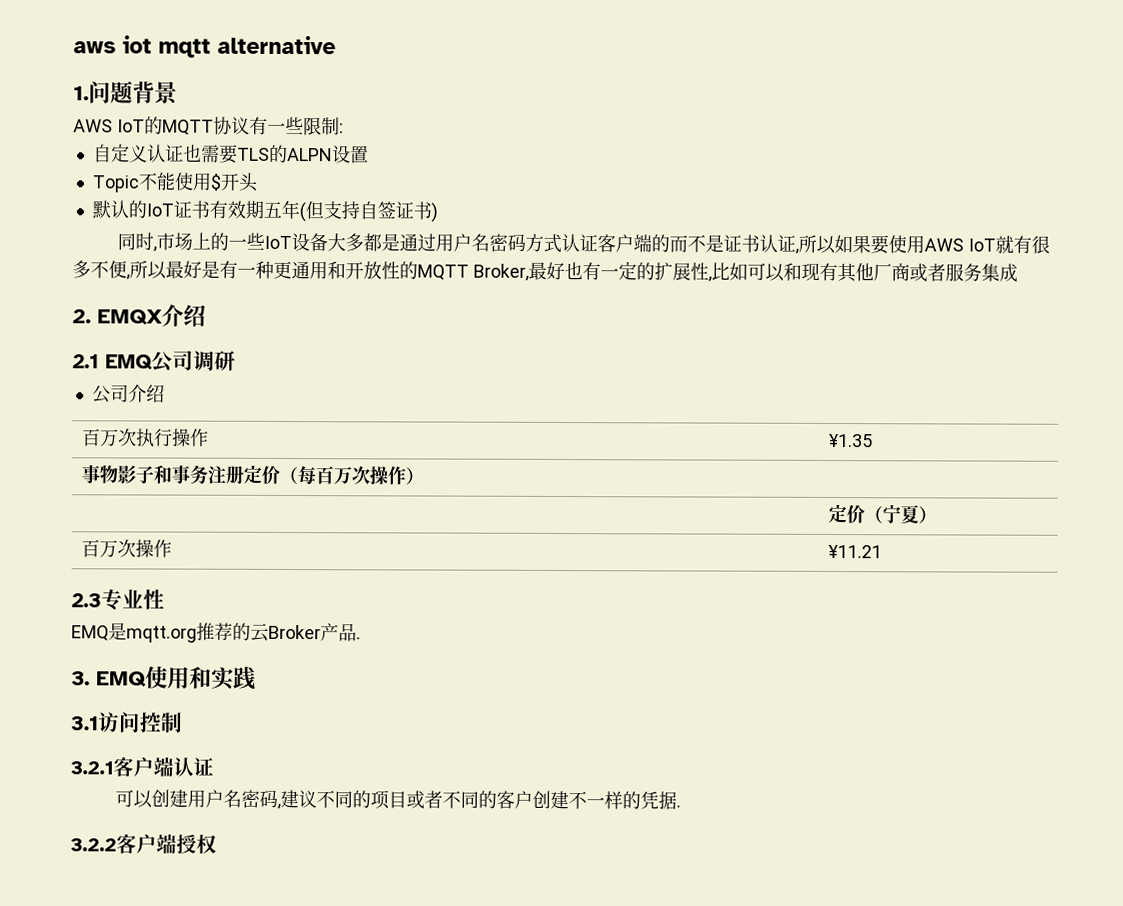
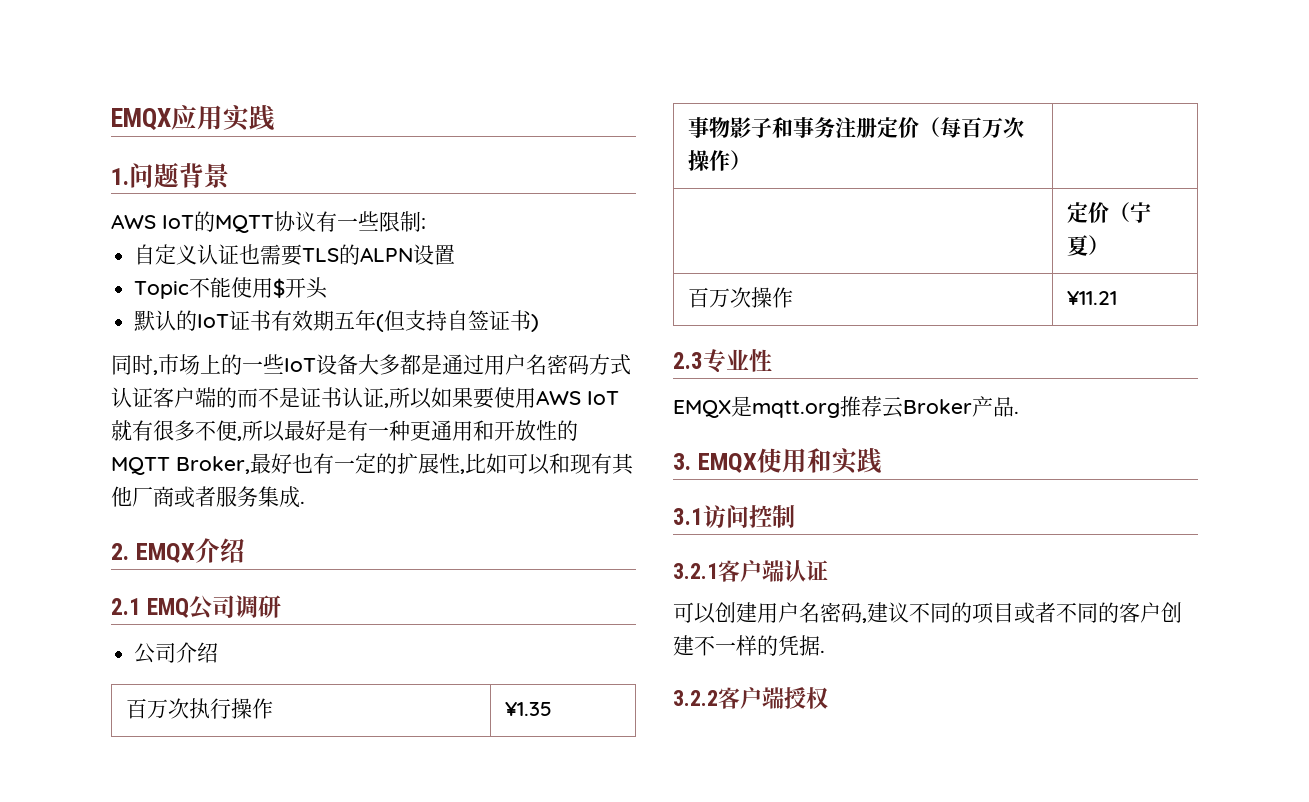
[73,35,336,58] aws iot mqtt alternative -> [111,104,275,131] EMQX应用实践
(1018, 272) none -> [300,501,305,504] .
[71,625,109,642] EMQ -> [673,400,731,418] EMQX
[232,622,251,641] 的 -> (882, 406) none
[96,671,147,688] EMQ -> [697,453,757,473] EMQX

